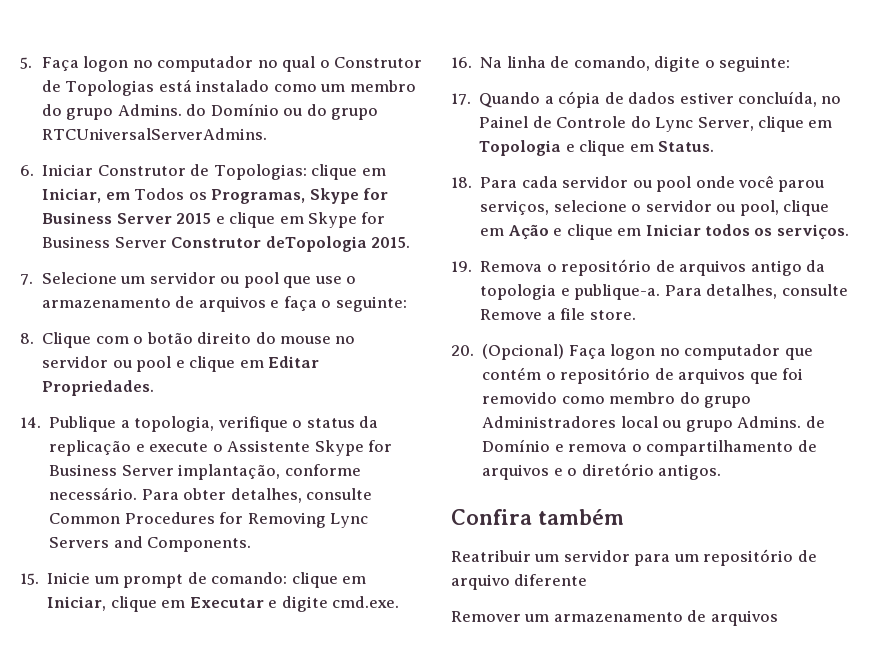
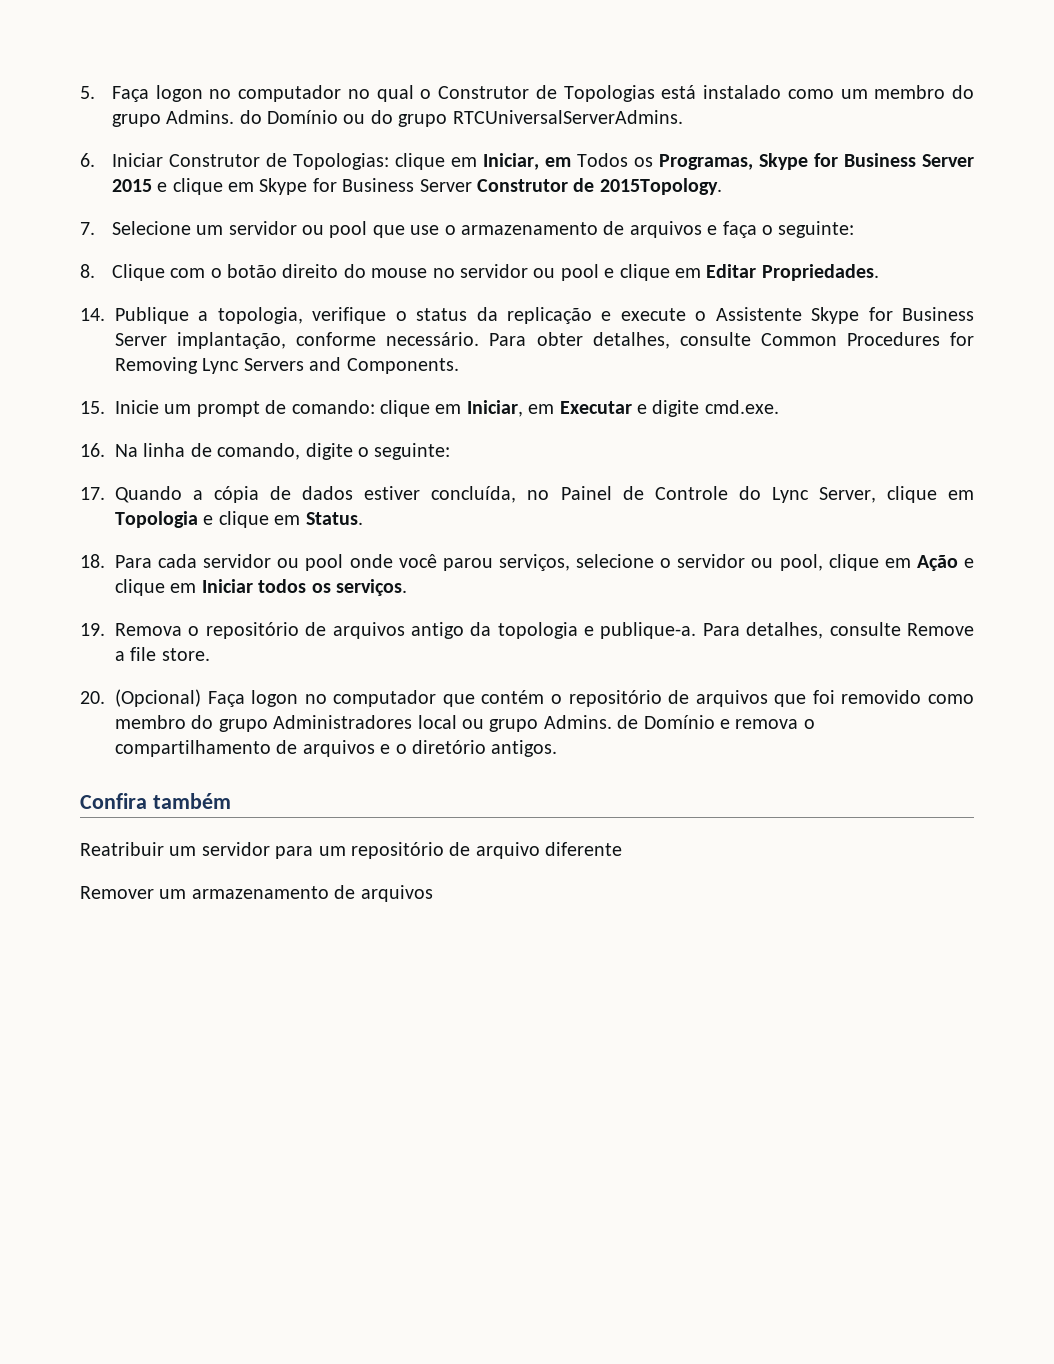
[265,236,411,252] deTopologia 2015. -> [573,178,722,195] de 2015Topology.
[110,596,157,612] clique -> (523, 408) none

